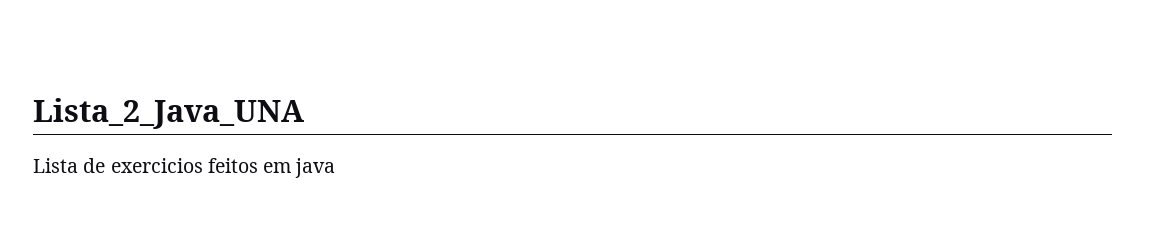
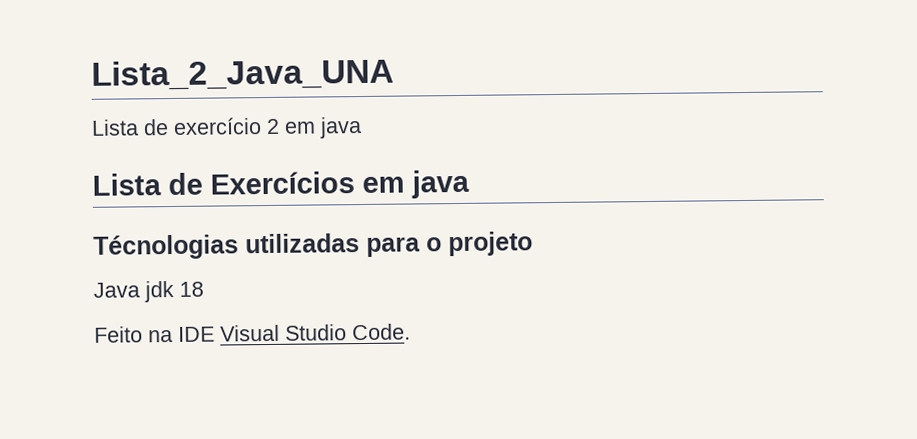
[110,158,336,178] exercicios feitos em java -> [173,117,362,139] [92,169,470,199] [93,231,533,260] [93,280,204,303] [94,323,411,343] exercício 2 em java // Lista de Exercícios em java // Técnologias utilizadas para o projeto // Java jdk 18 // Feito na IDE Visual Studio Code.

